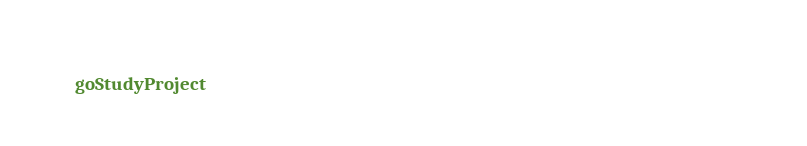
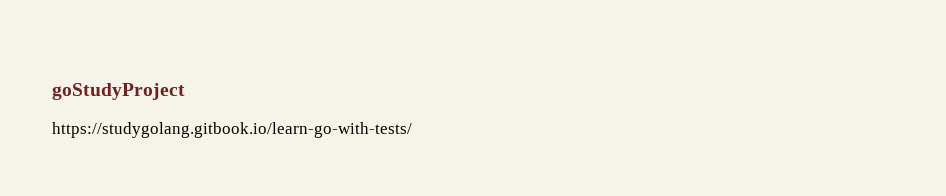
(206, 85) none -> [52,122,412,138] // https://studygolang.gitbook.io/learn-go-with-tests/

